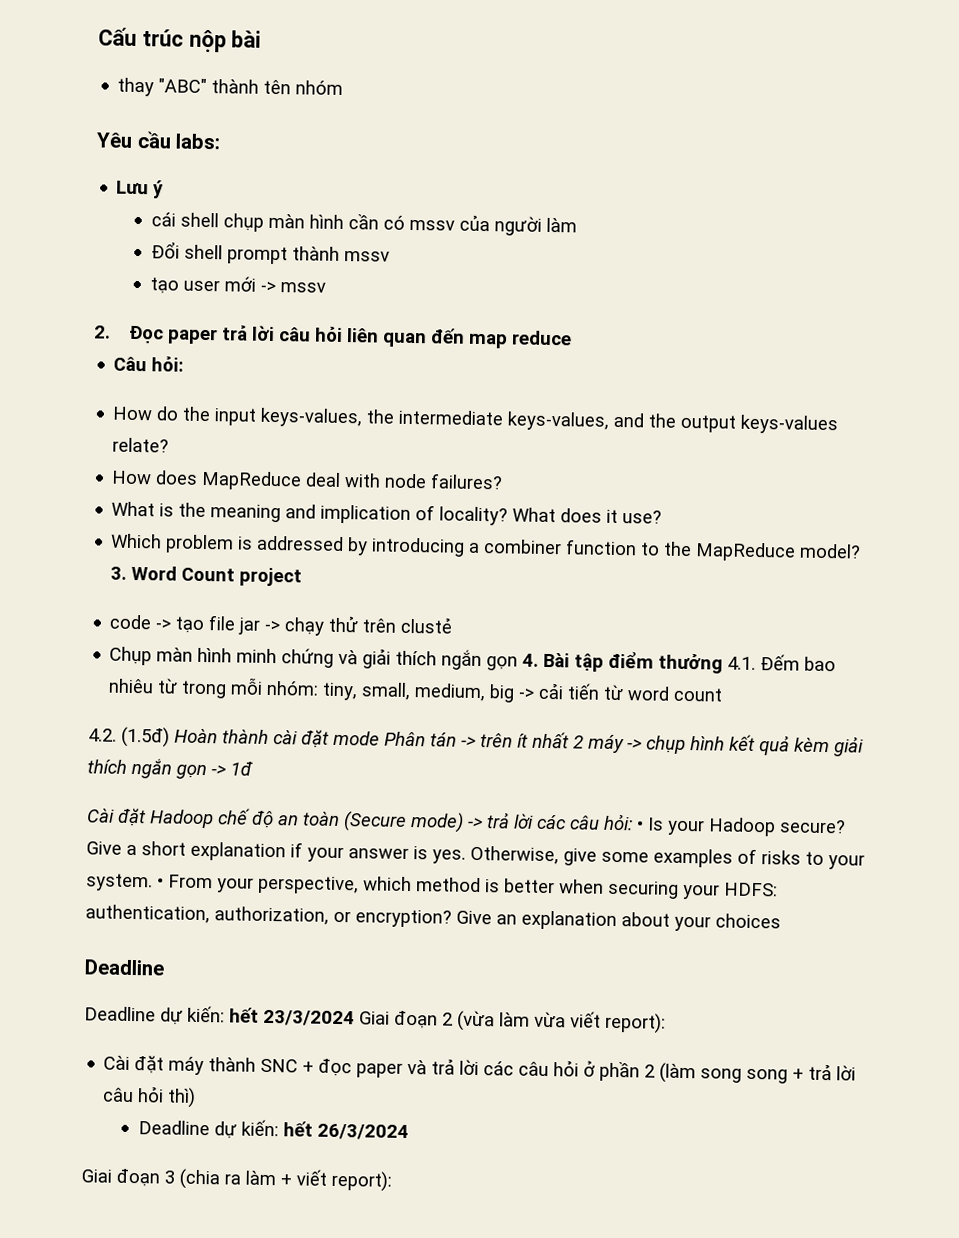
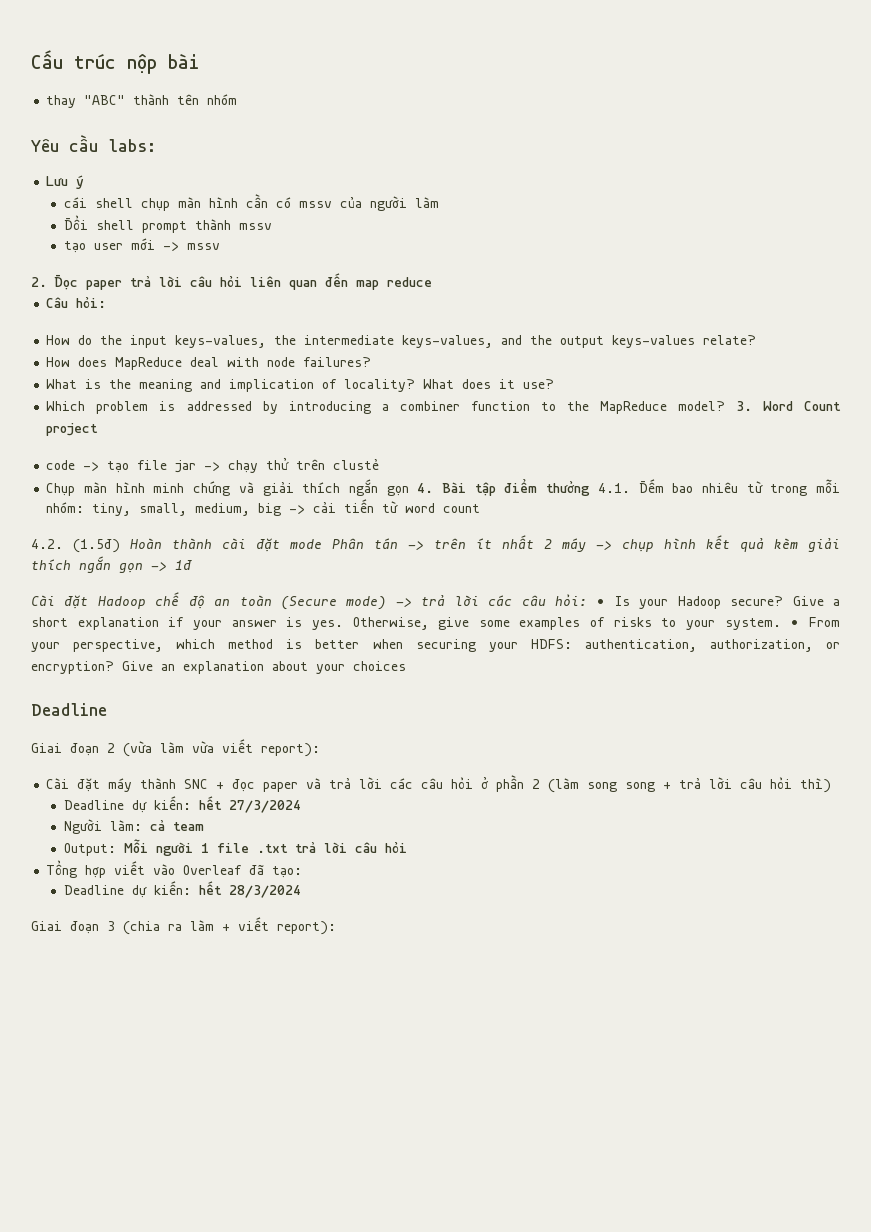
[84,1005,355,1027] Deadline dự kiến: hết 23/3/2024 -> (107, 709) none
[316,1123,409,1141] 26/3/2024 -> [228,800,301,813] [63,819,204,834] [63,839,407,856] [46,860,303,878] [63,881,301,898] 27/3/2024 // Người làm: cả team // Output: Mỗi người 1 file .txt trả lời câu hỏi // Tổng hợp viết vào Overleaf đã tạo: // Deadline dự kiến: hết 28/3/2024

